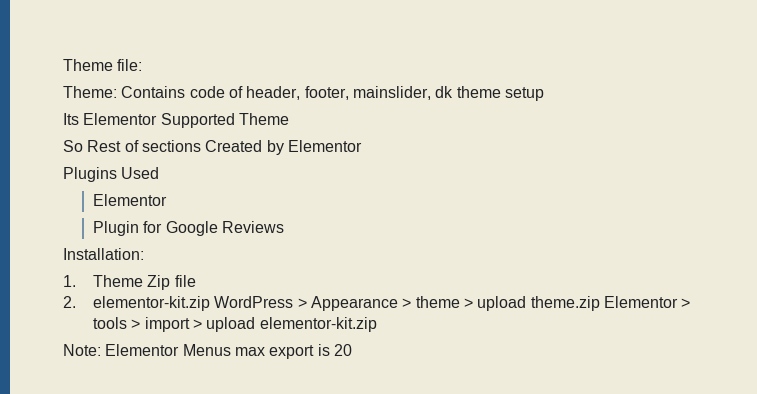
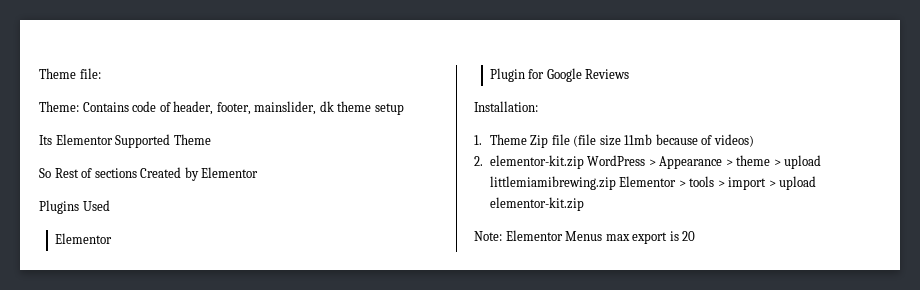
(196, 281) none -> [573,134,754,147] (file size 11mb because of videos)
[530,296,600,311] theme.zip -> [489,176,616,190] littlemiamibrewing.zip

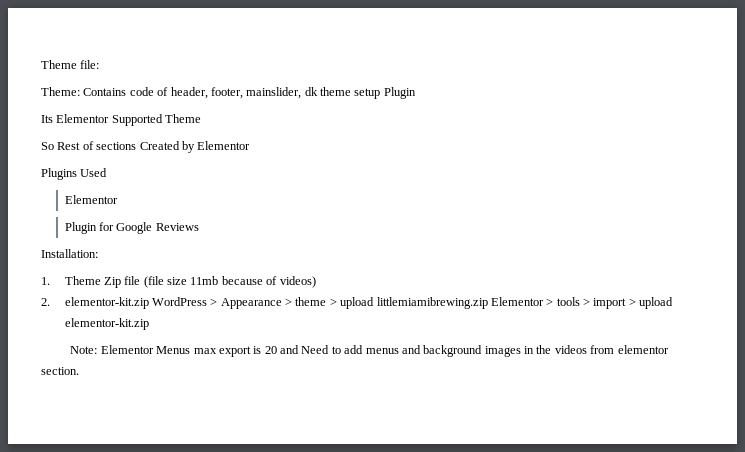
(404, 109) none -> [383,87,416,99] Plugin
(696, 236) none -> [280,345,669,357] [41,367,79,375] and Need to add menus and background images in the videos from elementor section.

